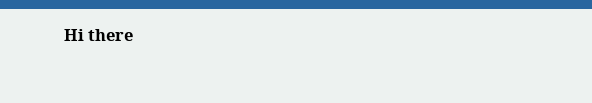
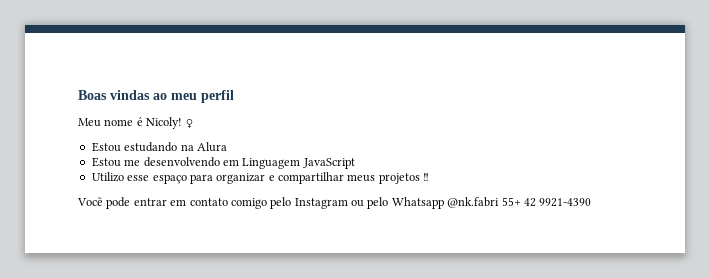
[64,29,134,41] Hi there -> [78,90,234,103] [78,117,193,129] [91,142,227,152] [91,157,355,169] [91,172,430,184] [77,197,592,209] Boas vindas ao meu perfil // Meu nome é Nicoly! ♀ // Estou estudando na Alura // Estou me desenvolvendo em Linguagem JavaScript // Utilizo esse espaço para organizar e compartilhar meus projetos ‼ // Vocẽ pode entrar em contato comigo pelo Instagram ou pelo Whatsapp @nk.fabri 55+ 42 9921-4390

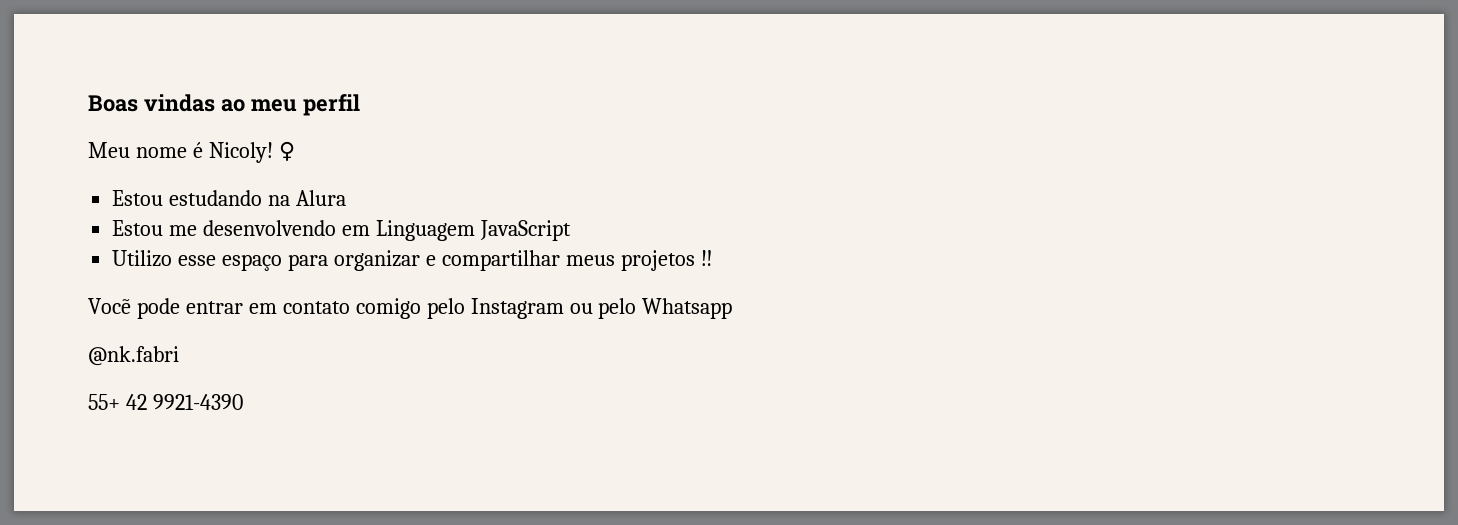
(444, 203) none -> (733, 308) //
(500, 202) none -> (179, 356) //

